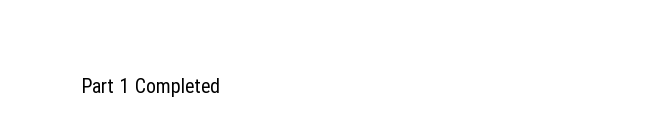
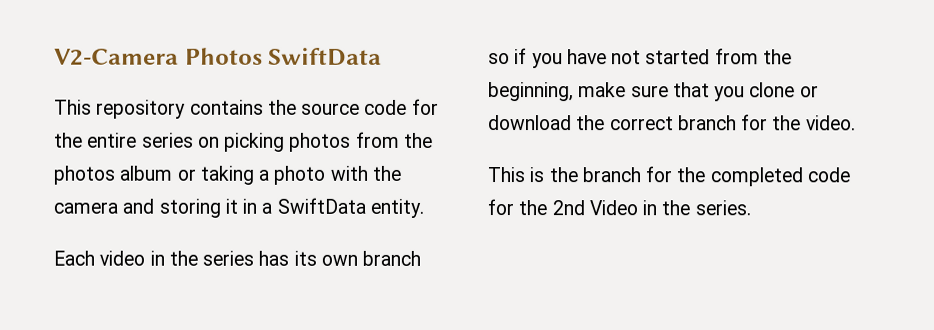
[82,78,220,97] Part 1 Completed -> [54,47,383,66] [54,98,439,119] [54,131,433,152] [53,165,401,185] [53,197,424,218] [53,250,422,266] [488,48,792,69] [488,82,819,102] [488,114,856,131] [487,166,850,187] [487,199,751,216] V2-Camera Photos SwiftData // This repository contains the source code for the entire series on picking photos from the photos album or taking a photo with the camera and storing it in a SwiftData entity. // Each video in the series has its own branch so if you have not started from the beginning, make sure that you clone or download the correct branch for the video. // This is the branch for the completed code for the 2nd Video in the series.

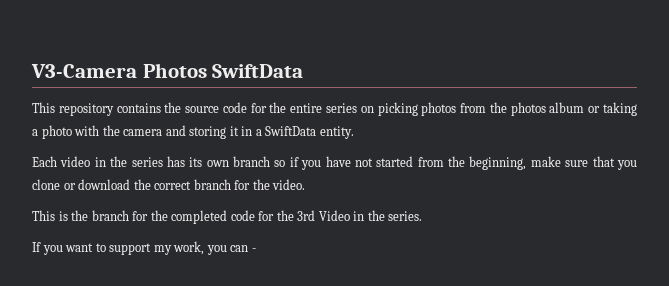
[54,48,179,66] V2-Camera -> [31,64,137,78] V3-Camera
[551,200,585,216] 2nd -> [297,210,316,221] 3rd
(751, 208) none -> [32,241,256,255] // If you want to support my work, you can -

